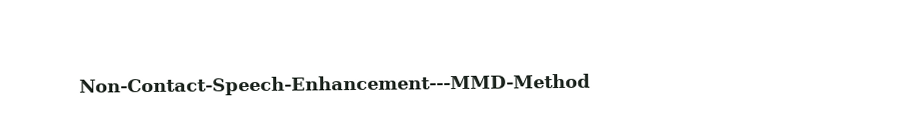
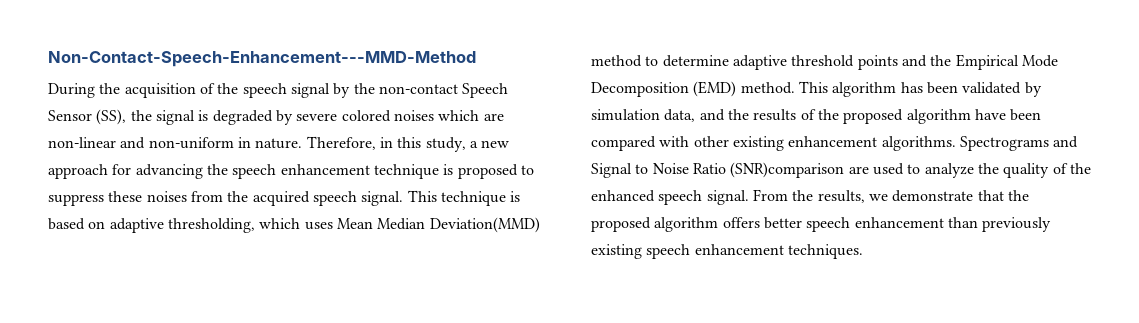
(591, 85) none -> [48,83,509,98] [48,109,504,125] [48,136,510,152] [48,164,534,179] [48,190,521,206] [48,217,540,233] [591,54,1058,70] [591,81,1042,97] [591,109,1042,124] [591,136,1079,151] [591,162,1091,178] [591,189,1029,205] [591,217,1052,232] [591,244,863,259] // During the acquisition of the speech signal by the non-contact Speech Sensor (SS), the signal is degraded by severe colored noises which are non-linear and non-uniform in nature. Therefore, in this study, a new approach for advancing the speech enhancement technique is proposed to suppress these noises from the acquired speech signal. This technique is based on adaptive thresholding, which uses Mean Median Deviation(MMD) method to determine adaptive threshold points and the Empirical Mode Decomposition (EMD) method. This algorithm has been validated by simulation data, and the results of the proposed algorithm have been compared with other existing enhancement algorithms. Spectrograms and Signal to Noise Ratio (SNR)comparison are used to analyze the quality of the enhanced speech signal. From the results, we demonstrate that the proposed algorithm offers better speech enhancement than previously existing speech enhancement techniques.

